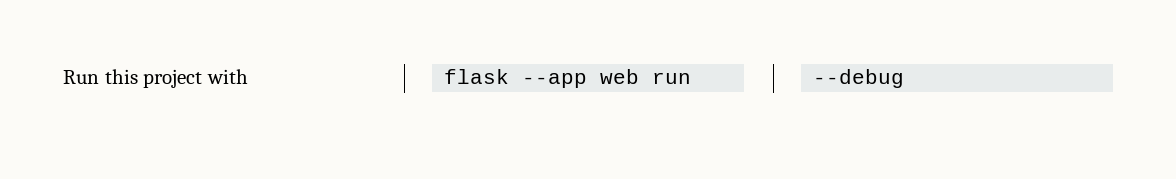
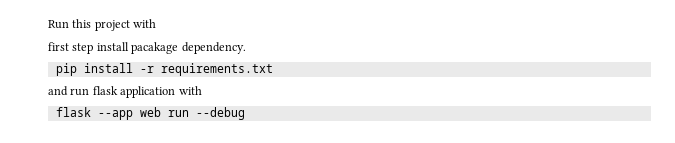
(248, 76) none -> [48,42,246,54] [55,63,273,76] [48,86,202,98] // first step install pacakage dependency. // pip install -r requirements.txt // and run flask application with

